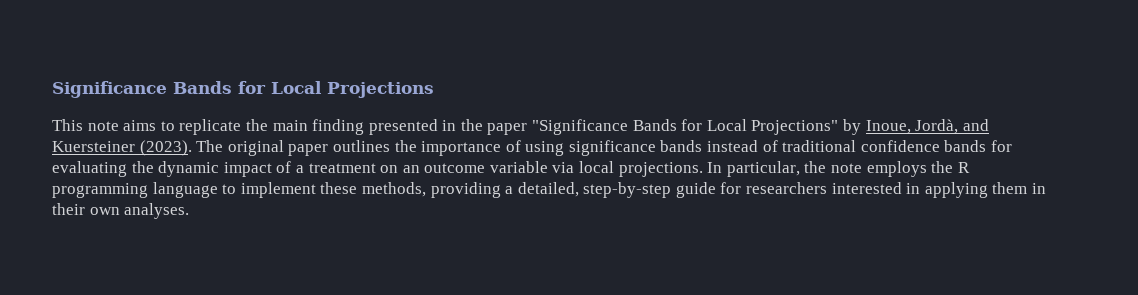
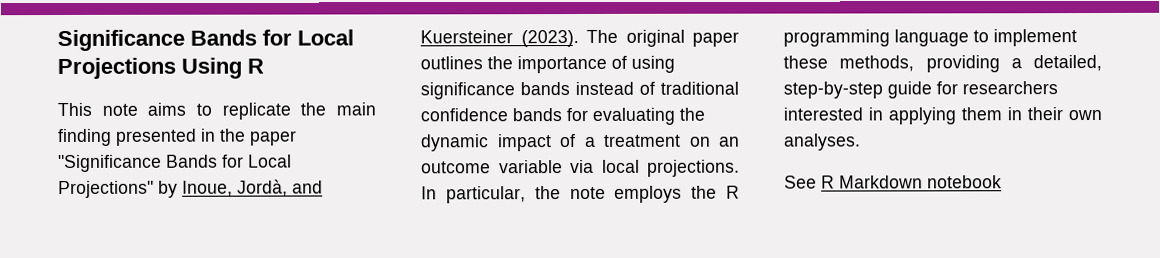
(434, 90) none -> [181,57,264,79] Using R
(190, 211) none -> [784,175,1002,189] // See R Markdown notebook

